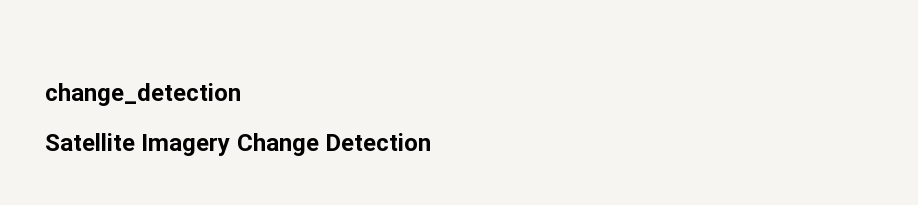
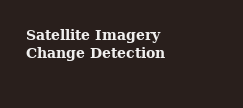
[45,83,241,106] change_detection // -> (26, 34) none

